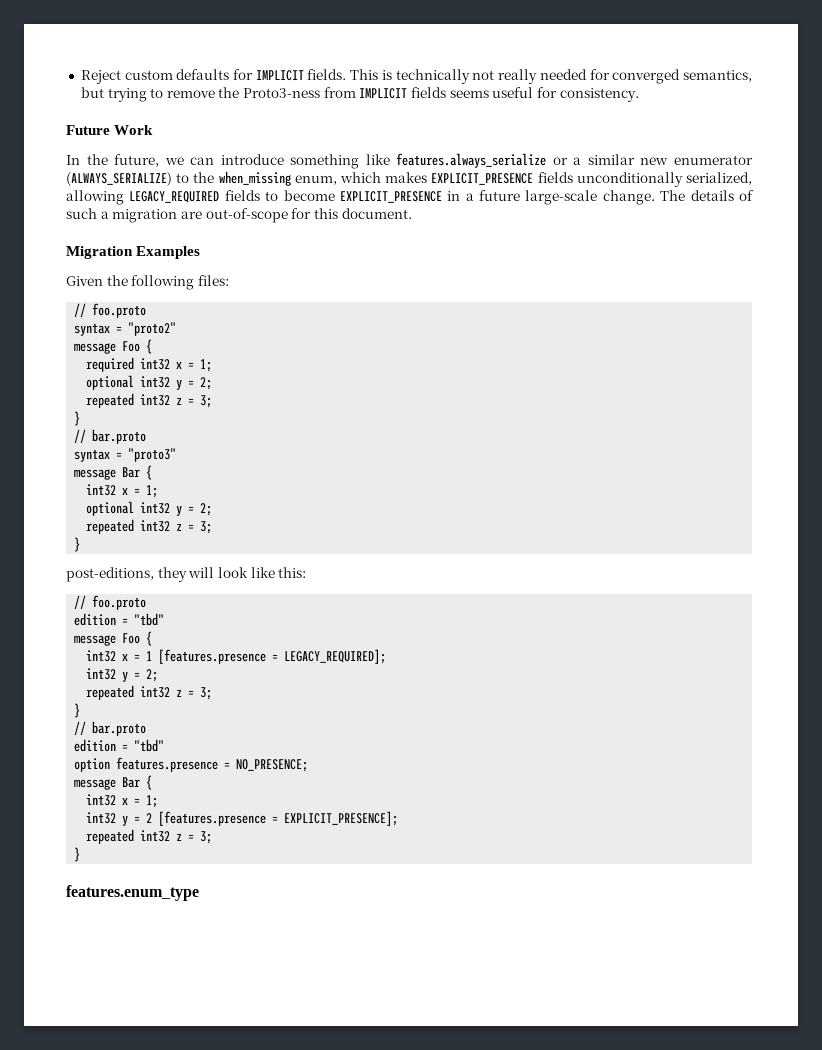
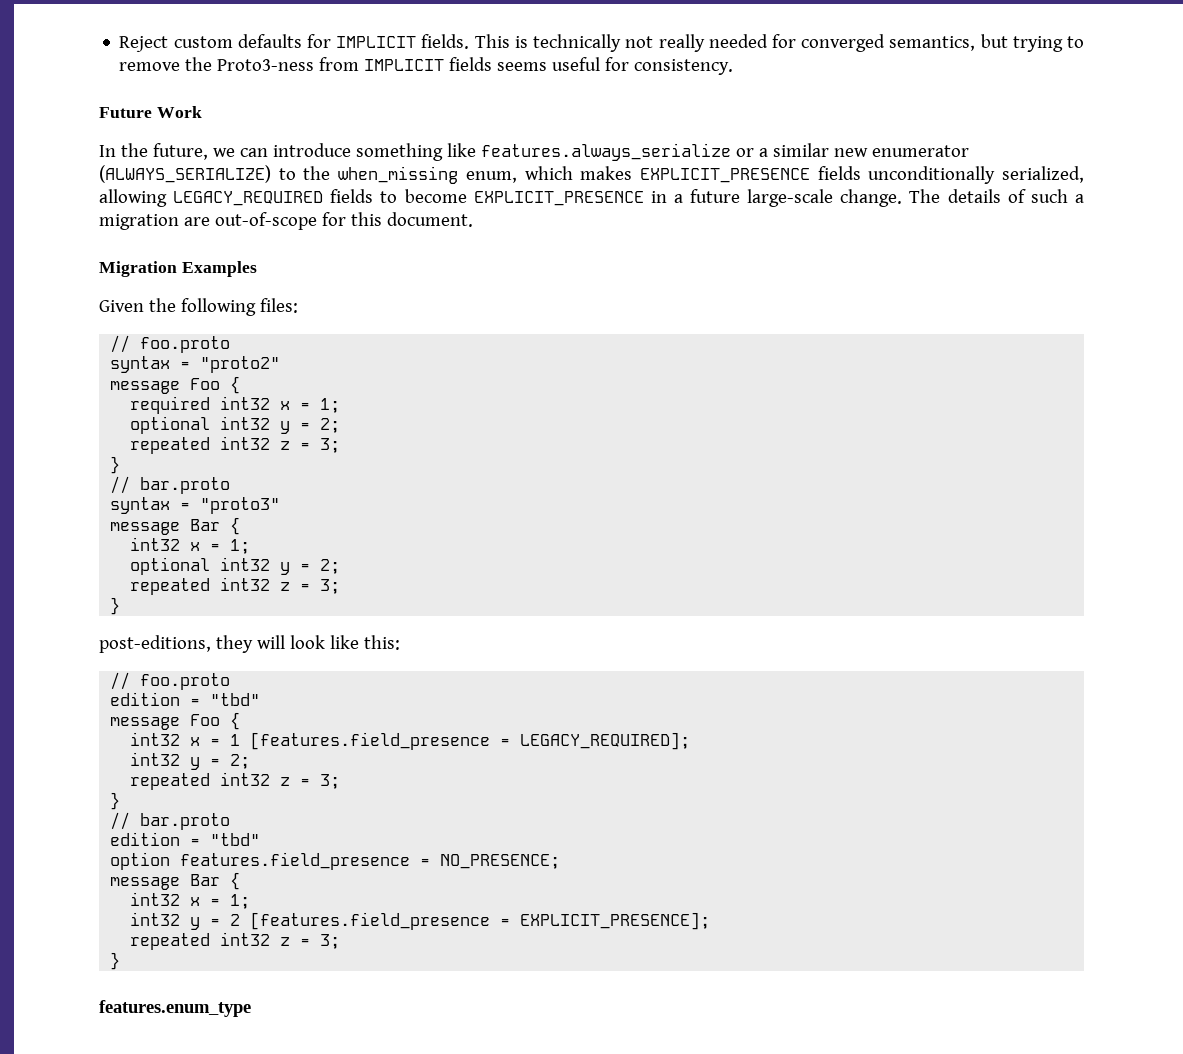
[158,649,267,664] [features.presence -> [250,732,491,750] [features.field_presence
[116,757,219,772] features.presence -> [180,852,411,870] features.field_presence
[158,811,267,826] [features.presence -> [250,912,491,930] [features.field_presence

